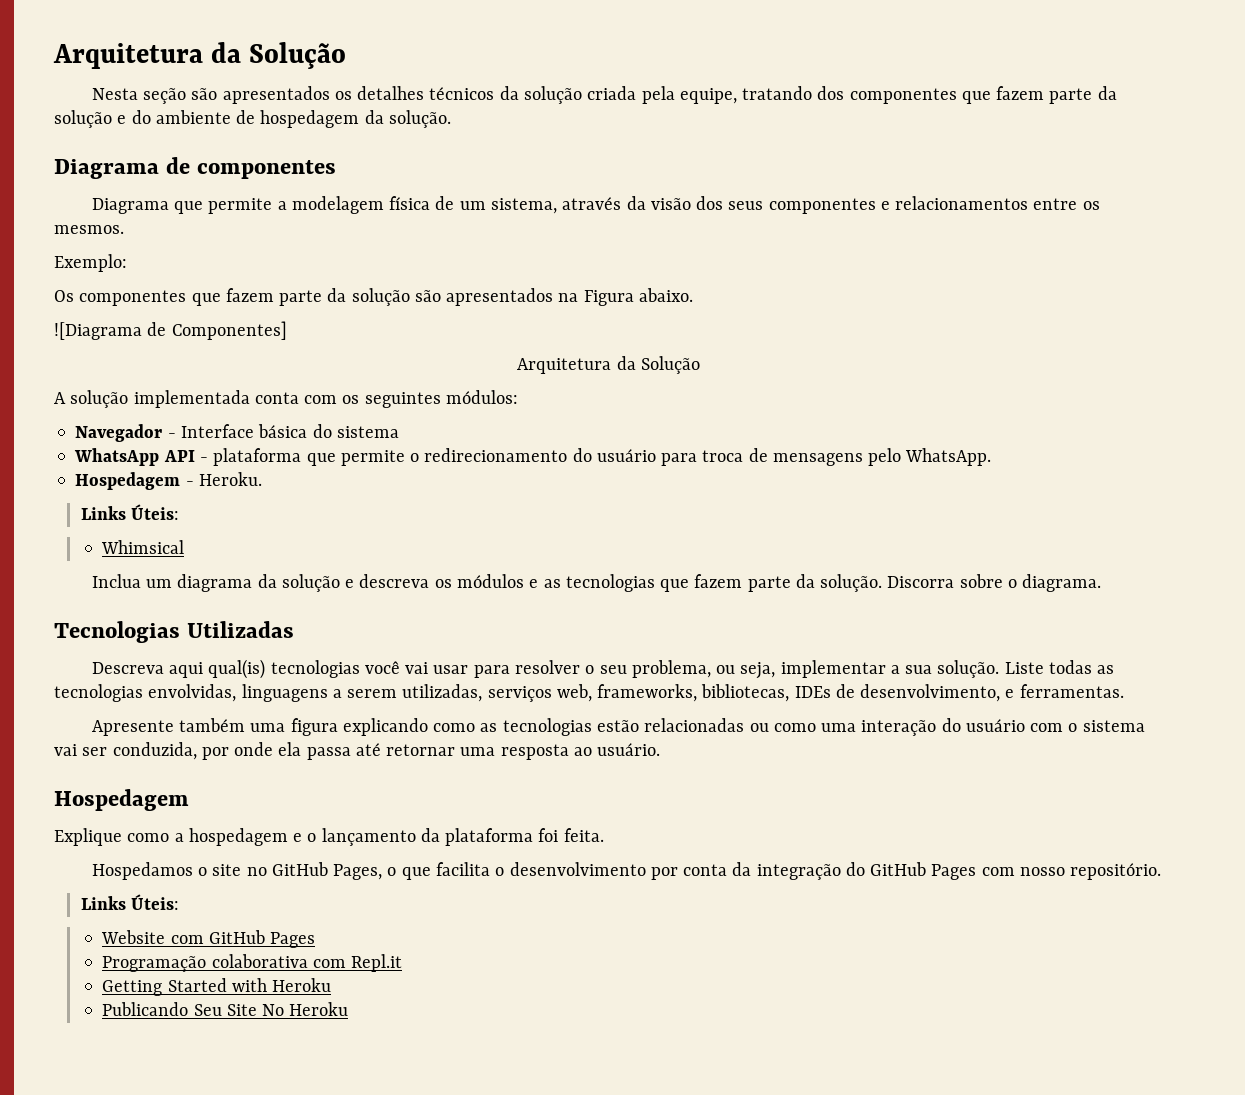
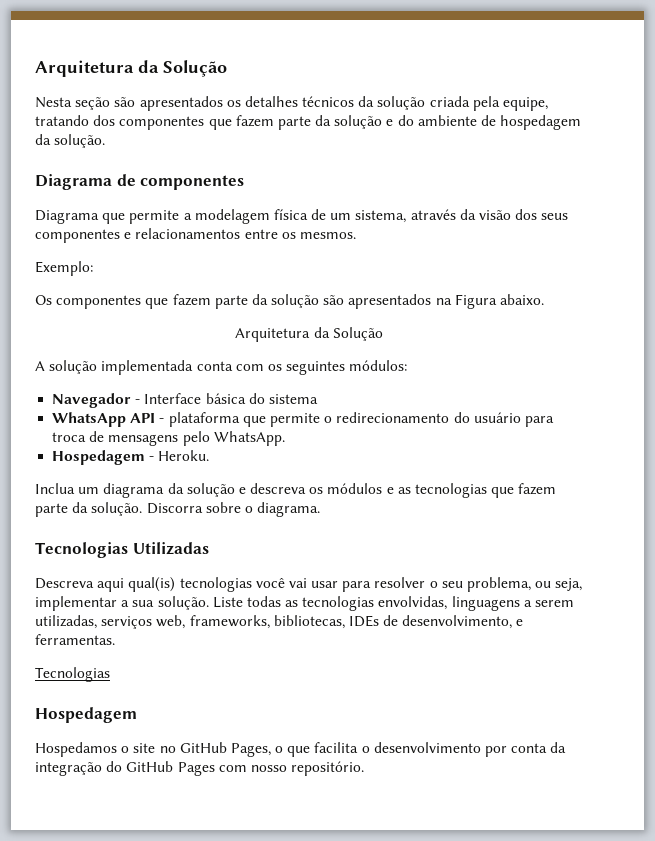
[54,321,287,340] // ![Diagrama de Componentes] -> (545, 299) none
[80,504,180,520] [101,540,185,554] // Links Úteis: // Whimsical -> (210, 455) none
[91,718,1145,736] [54,742,661,760] [54,789,189,811] [54,828,604,846] Apresente também uma figura explicando como as tecnologias estão relacionadas ou como uma interação do usuário com o sistema vai ser conduzida, por onde ela passa até retornar uma resposta ao usuário. // Hospedagem // Explique como a hospedagem e o lançamento da plataforma foi feita. -> [35,667,110,682] [35,707,137,723] Tecnologias // Hospedagem
[80,894,180,910] [101,930,316,948] [102,954,403,972] [102,978,332,996] [102,1002,349,1016] // Links Úteis: // Website com GitHub Pages // Programação colaborativa com Repl.it // Getting Started with Heroku // Publicando Seu Site No Heroku -> (365, 768) none

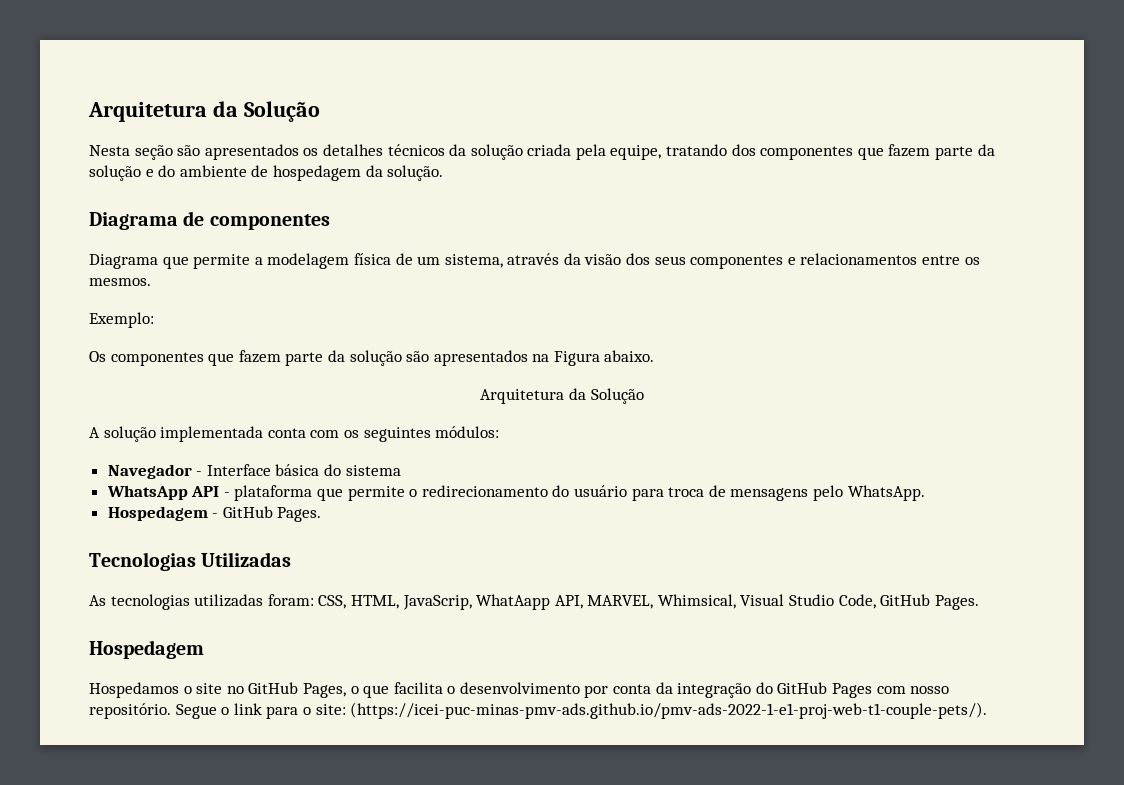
[158,450,210,461] [35,483,557,498] [35,502,321,517] [35,542,209,558] [35,577,583,592] [35,596,575,611] [35,615,524,629] [35,634,115,645] [35,667,110,682] Heroku. // Inclua um diagrama da solução e descreva os módulos e as tecnologias que fazem parte da solução. Discorra sobre o diagrama. // Tecnologias Utilizadas // Descreva aqui qual(is) tecnologias você vai usar para resolver o seu problema, ou seja, implementar a sua solução. Liste todas as tecnologias envolvidas, linguagens a serem utilizadas, serviços web, frameworks, bibliotecas, IDEs de desenvolvimento, e ferramentas. // Tecnologias -> [222,506,322,522] [89,552,292,571] [89,594,979,610] GitHub Pages. // Tecnologias Utilizadas // As tecnologias utilizadas foram: CSS, HTML, JavaScrip, WhatAapp API, MARVEL, Whimsical, Visual Studio Code, GitHub Pages.
(365, 768) none -> [175,702,988,719] Segue o link para o site: (https://icei-puc-minas-pmv-ads.github.io/pmv-ads-2022-1-e1-proj-web-t1-couple-pets/).

